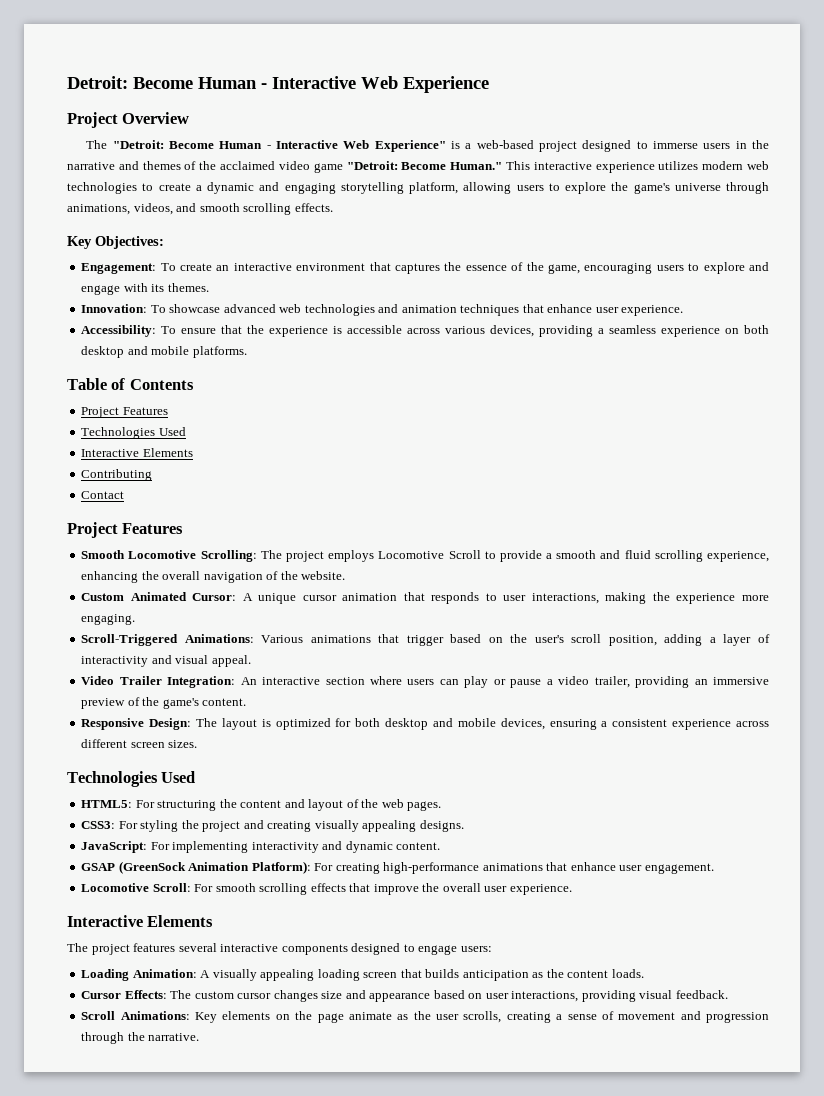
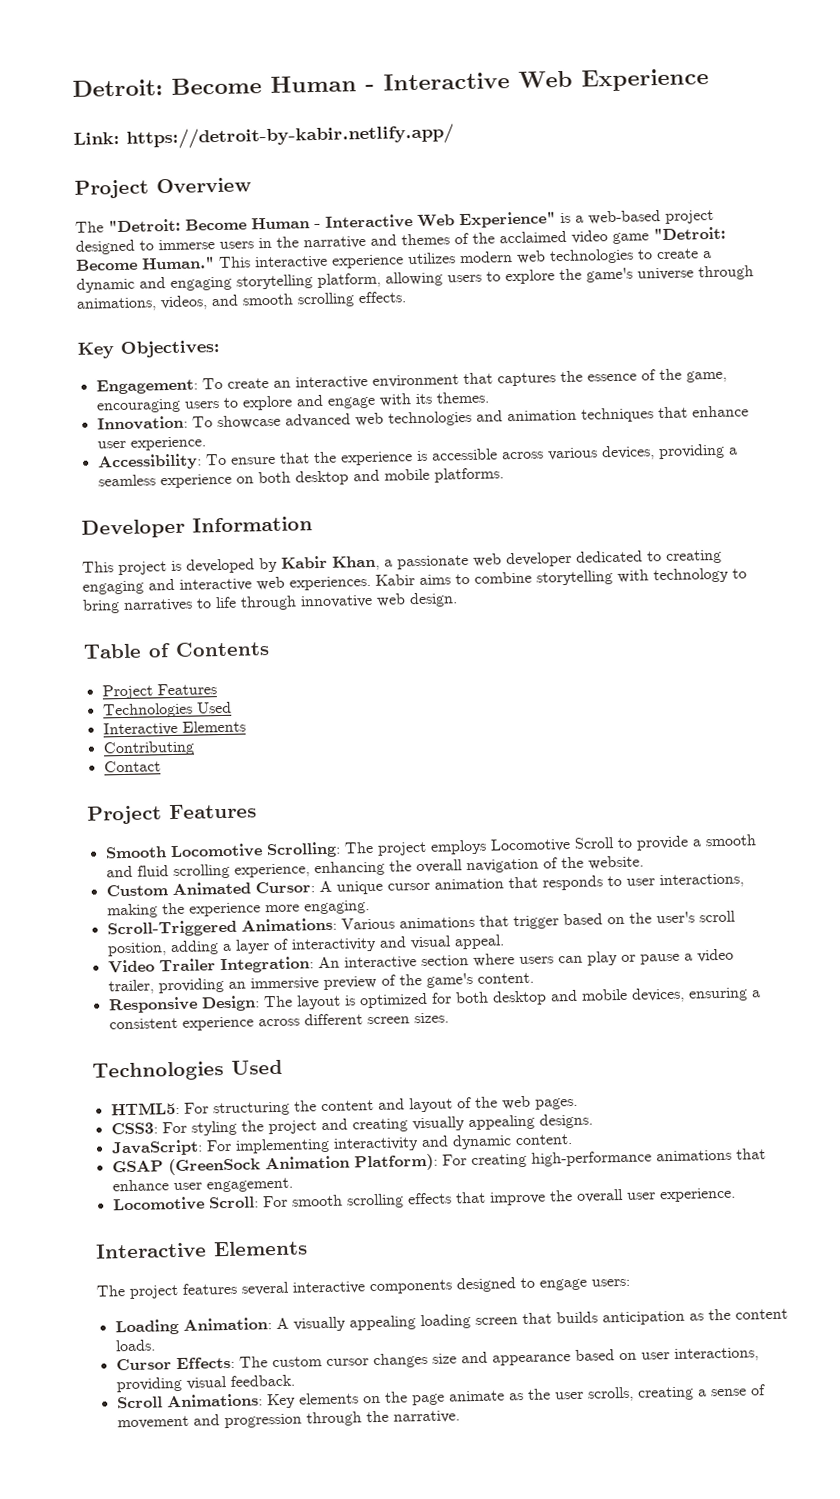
(489, 84) none -> [73,123,454,150] // Link: https://detroit-by-kabir.netlify.app/
(247, 352) none -> [81,516,313,539] [82,549,722,576] [82,567,747,595] [82,592,458,614] // Developer Information // This project is developed by Kabir Khan, a passionate web developer dedicated to creating engaging and interactive web experiences. Kabir aims to combine storytelling with technology to bring narratives to life through innovative web design.

